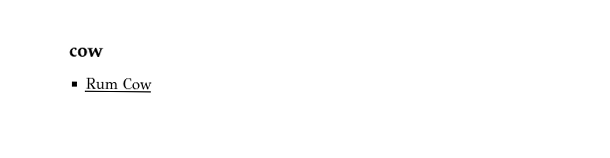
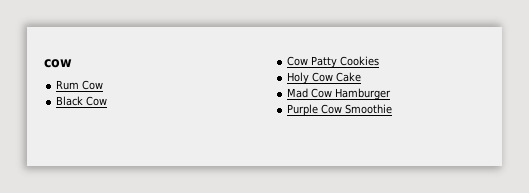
(152, 84) none -> [56,96,108,106] [287,56,380,68] [287,72,362,84] [287,88,392,100] [287,104,393,116] // Black Cow // Cow Patty Cookies // Holy Cow Cake // Mad Cow Hamburger // Purple Cow Smoothie

